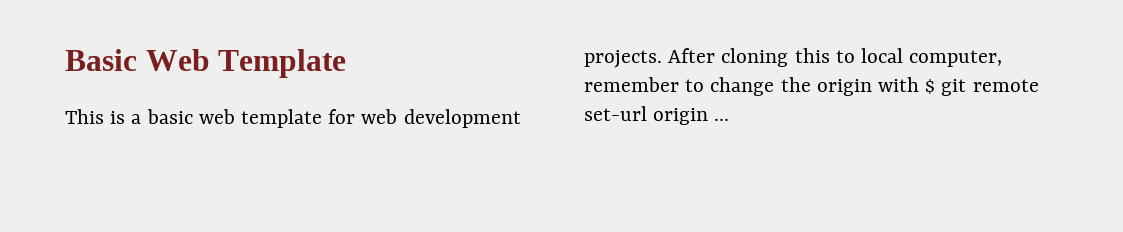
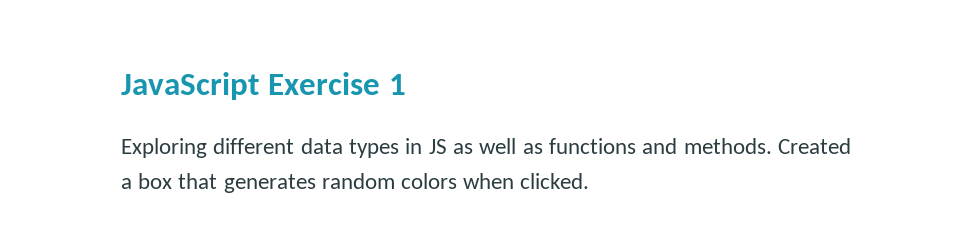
[65,49,347,78] [65,109,521,128] [584,48,1003,68] [584,77,1039,96] [584,106,730,125] Basic Web Template // This is a basic web template for web development projects. After cloning this to local computer, remember to change the origin with $ git remote set-url origin ... -> [121,72,406,100] [121,138,851,158] [121,173,590,193] JavaScript Exercise 1 // Exploring different data types in JS as well as functions and methods. Created a box that generates random colors when clicked.

